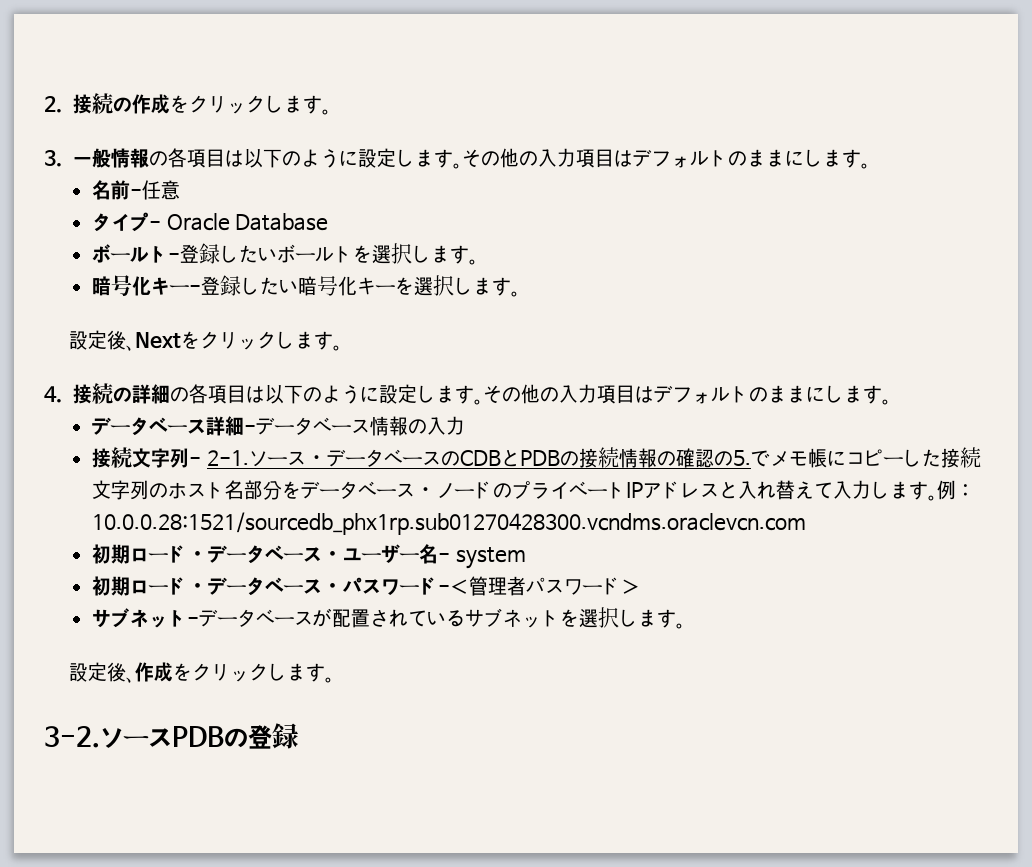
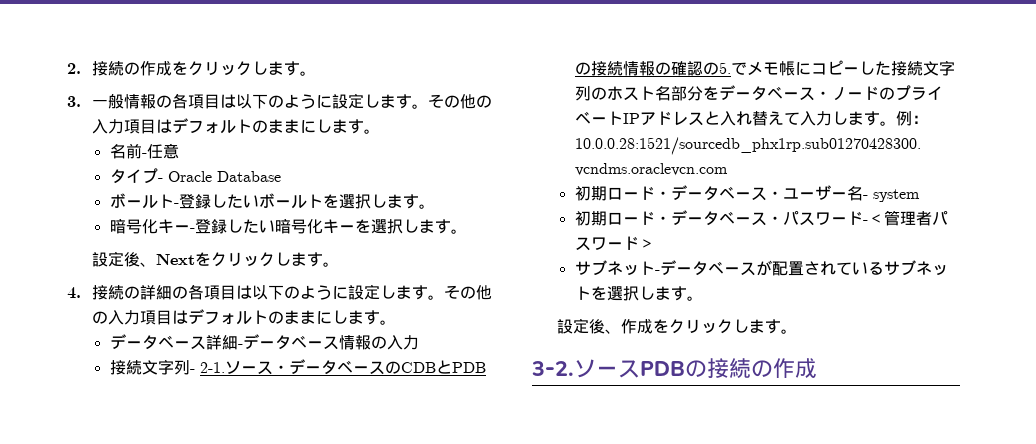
[248,723,299,749] 登録 -> [707,358,817,378] 接続の作成

